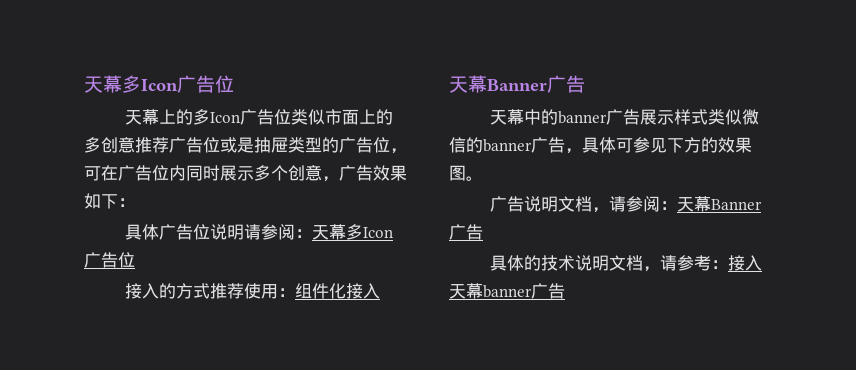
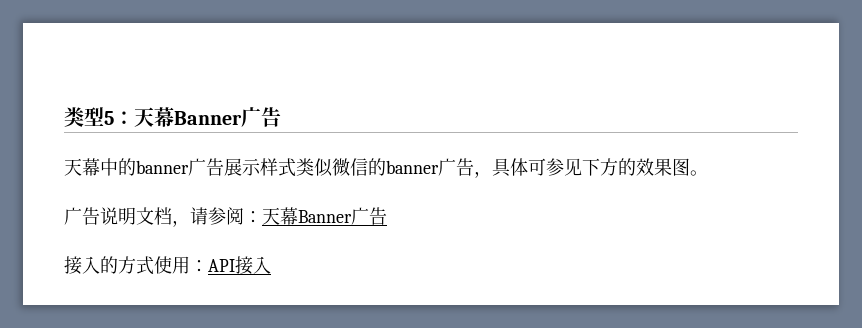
[84,75,234,93] [124,109,393,125] [84,137,407,154] [84,165,407,182] [84,193,135,209] [124,224,393,240] [84,252,135,268] [124,283,380,299] 天幕多Icon广告位 // 天幕上的多Icon广告位类似市面上的多创意推荐广告位或是抽屉类型的广告位，可在广告位内同时展示多个创意，广告效果如下： // 具体广告位说明请参阅：天幕多Icon广告位 // 接入的方式推荐使用：组件化接入 // -> [64,107,134,127] 类型5：
[489,255,762,272] [449,283,565,299] 具体的技术说明文档，请参考：接入天幕banner广告 -> [64,256,271,275] 接入的方式使用：API接入

